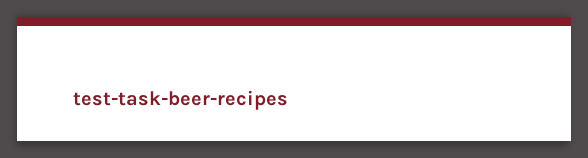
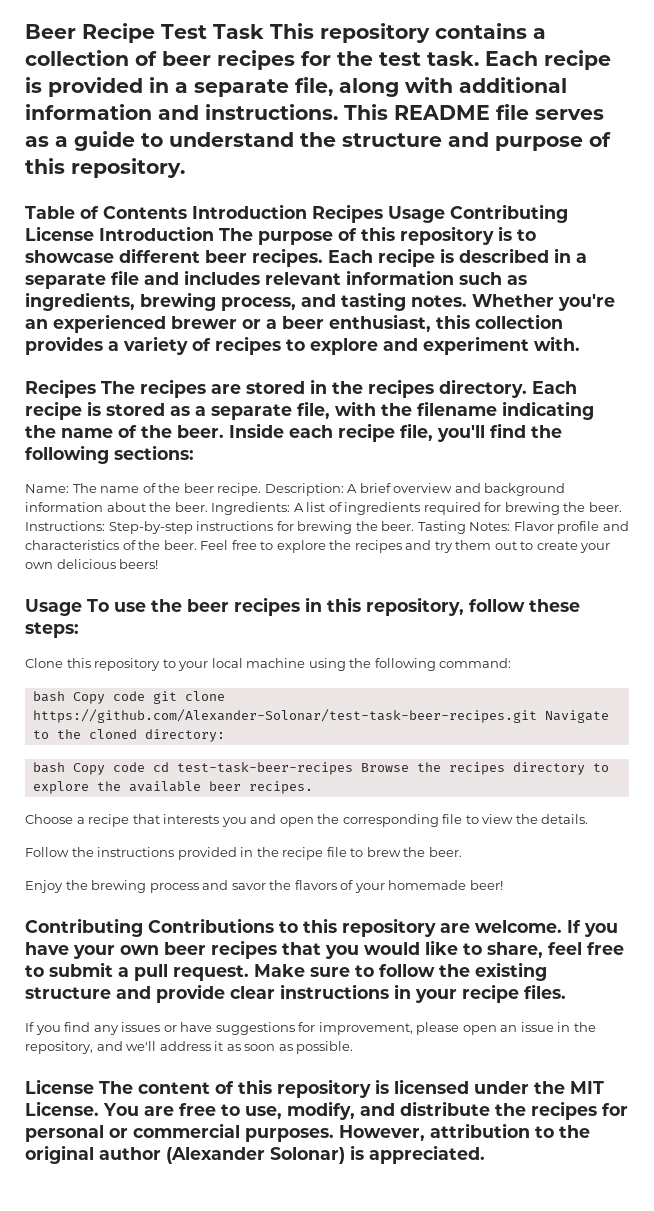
[73,90,288,110] test-task-beer-recipes -> [25,23,546,43] [25,50,611,70] [25,77,567,97] [25,104,604,120] [25,131,611,151] [25,158,185,178] [25,204,568,223] [25,226,536,245] [25,248,587,267] [25,270,527,289] [25,292,615,311] [25,314,563,333] [25,336,580,355] [25,379,577,398] [25,401,594,420] [25,423,562,442] [25,445,194,464] [25,483,566,496] [25,502,622,515] [25,521,629,534] [25,540,611,553] [25,559,159,569] [25,597,580,616] [25,622,79,638] [25,658,512,671] [32,691,225,704] [32,709,609,723] [32,729,225,742] [32,762,609,775] [32,781,313,794] [25,814,589,827] [25,847,462,860] [25,880,503,893] [25,918,618,937] [25,940,624,959] [25,962,547,981] [25,984,566,1003] [25,1022,596,1035] [25,1041,354,1054] [25,1079,604,1098] [25,1101,628,1120] [25,1123,590,1142] [25,1145,485,1164] Beer Recipe Test Task This repository contains a collection of beer recipes for the test task. Each recipe is provided in a separate file, along with additional information and instructions. This README file serves as a guide to understand the structure and purpose of this repository. // Table of Contents Introduction Recipes Usage Contributing License Introduction The purpose of this repository is to showcase different beer recipes. Each recipe is described in a separate file and includes relevant information such as ingredients, brewing process, and tasting notes. Whether you're an experienced brewer or a beer enthusiast, this collection provides a variety of recipes to explore and experiment with. // Recipes The recipes are stored in the recipes directory. Each recipe is stored as a separate file, with the filename indicating the name of the beer. Inside each recipe file, you'll find the following sections: // Name: The name of the beer recipe. Description: A brief overview and background information about the beer. Ingredients: A list of ingredients required for brewing the beer. Instructions: Step-by-step instructions for brewing the beer. Tasting Notes: Flavor profile and characteristics of the beer. Feel free to explore the recipes and try them out to create your own delicious beers! // Usage To use the beer recipes in this repository, follow these steps: // Clone this repository to your local machine using the following command: // bash Copy code git clone https://github.com/Alexander-Solonar/test-task-beer-recipes.git Navigate to the cloned directory: // bash Copy code cd test-task-beer-recipes Browse the recipes directory to explore the available beer recipes. // Choose a recipe that interests you and open the corresponding file to view the details. // Follow the instructions provided in the recipe file to brew the beer. // Enjoy the brewing process and savor the flavors of your homemade beer! // Contributing Contributions to this repository are welcome. If you have your own beer recipes that you would like to share, feel free to submit a pull request. Make sure to follow the existing structure and provide clear instructions in your recipe files. // If you find any issues or have suggestions for improvement, please open an issue in the repository, and we'll address it as soon as possible. // License The content of this repository is licensed under the MIT License. You are free to use, modify, and distribute the recipes for personal or commercial purposes. However, attribution to the original author (Alexander Solonar) is appreciated.

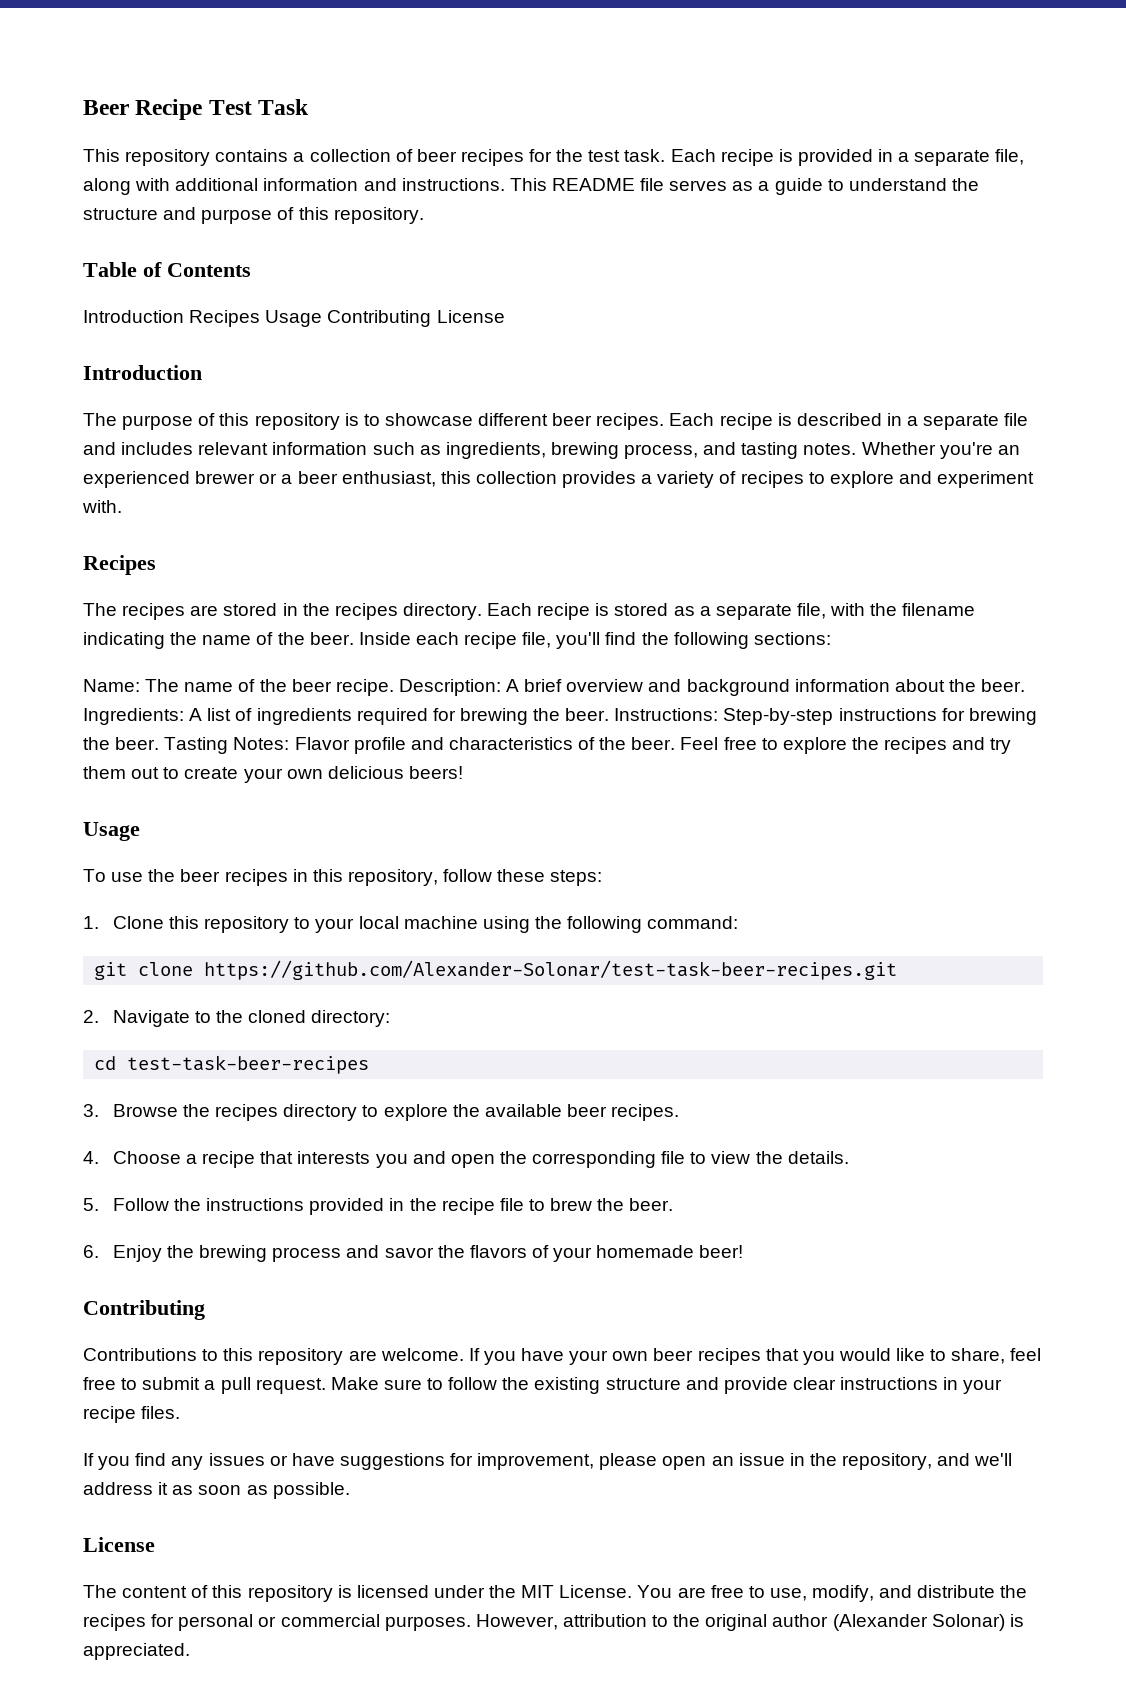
(264, 31) none -> (310, 107) //
(187, 212) none -> (251, 270) //
[99,226,214,241] Introduction -> [83,365,202,380] // Introduction //
(96, 388) none -> (156, 565) //
(82, 607) none -> (140, 831) //
(79, 630) none -> [83,916,99,929] 1.
[32,691,145,704] bash Copy code -> (739, 922) none
(537, 716) none -> [83,1010,99,1023] // 2.
[32,762,145,775] bash Copy code -> (391, 1018) none
(353, 768) none -> [83,1104,99,1117] // 3.
(313, 787) none -> [83,1151,99,1164] 4.
(589, 819) none -> [83,1198,99,1211] 5.
(462, 852) none -> [83,1245,99,1258] 6.
(143, 927) none -> (205, 1310) //
(94, 1086) none -> (155, 1544) //

